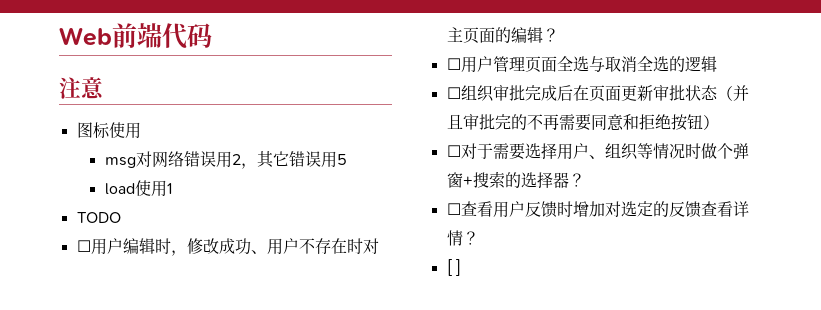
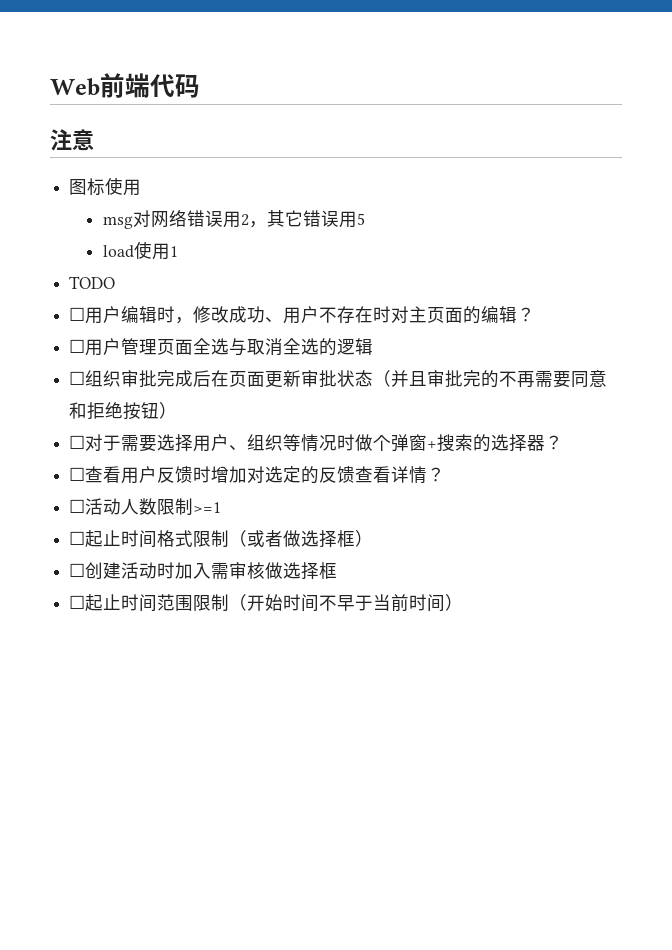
[446,259,461,276] [ ] -> [69,498,222,515] [69,530,374,548] [69,562,338,580] [69,594,464,612] ☐活动人数限制>=1 // ☐起止时间格式限制（或者做选择框） // ☐创建活动时加入需审核做选择框 // ☐起止时间范围限制（开始时间不早于当前时间）

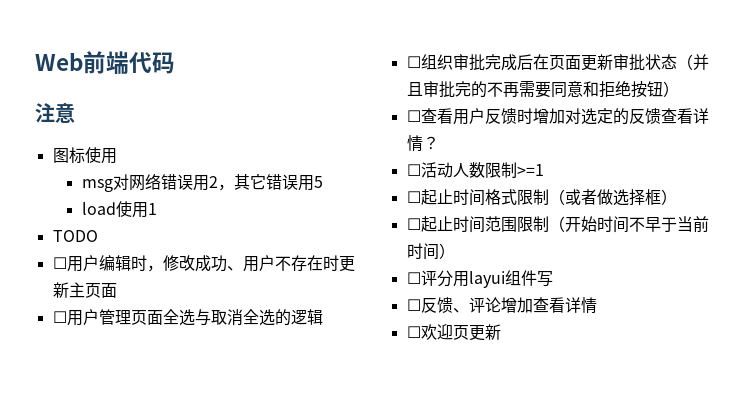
[391,306,410,323] 对 -> [338,256,355,272] [52,282,69,298] 更新
[463,306,536,324] 的编辑？ -> (117, 290) none
[69,434,564,452] // ☐对于需要选择用户、组织等情况时做个弹窗+搜索的选择器？ -> (679, 89) none
[69,562,338,580] // ☐创建活动时加入需审核做选择框 -> (677, 197) none
(464, 602) none -> [406,270,553,288] [406,297,597,314] [406,324,501,341] // ☐评分用layui组件写 // ☐反馈、评论增加查看详情 // ☐欢迎页更新

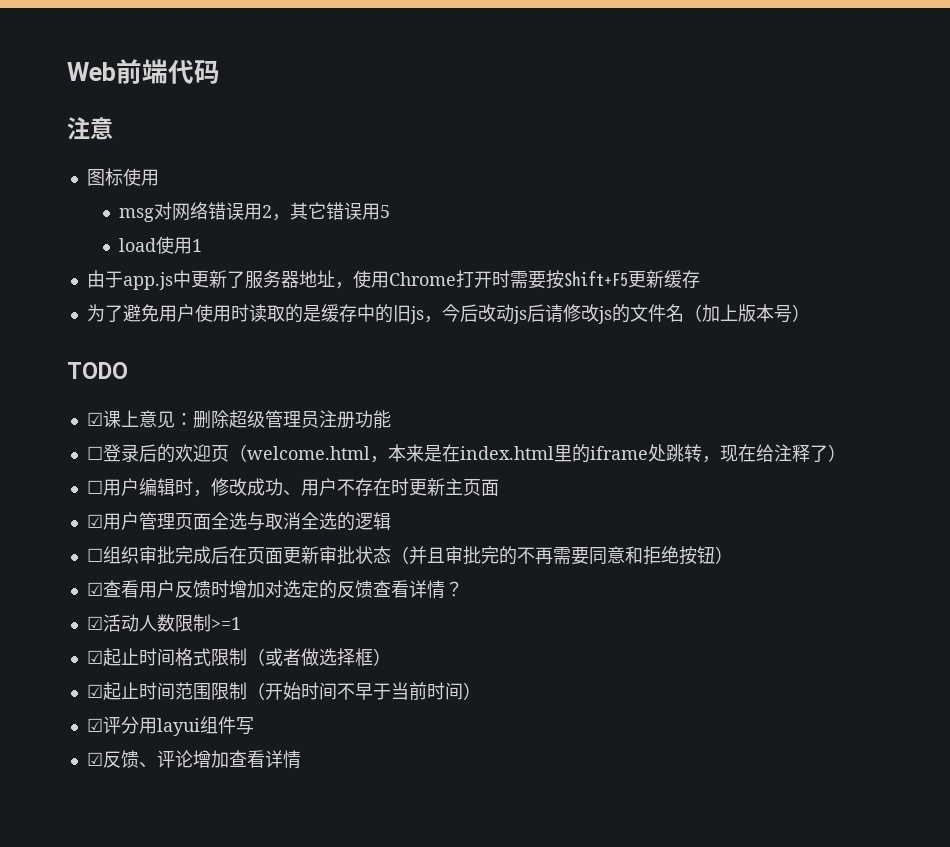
[52,230,98,242] TODO -> [86,270,700,290] [86,304,810,324] [67,362,128,379] [86,410,391,429] [86,444,846,463] 由于app.js中更新了服务器地址，使用Chrome打开时需要按Shift+F5更新缓存 // 为了避免用户使用时读取的是缓存中的旧js，今后改动js后请修改js的文件名（加上版本号） // TODO // ☑课上意见：删除超级管理员注册功能 // ☐登录后的欢迎页（welcome.html，本来是在index.html里的iframe处跳转，现在给注释了）
[52,311,67,323] ☐ -> [86,514,103,528] ☑
[406,110,421,122] ☐ -> [86,582,103,596] ☑
[406,164,421,176] ☐ -> [86,616,103,630] ☑
[406,191,421,203] ☐ -> [86,650,103,664] ☑
[406,218,421,230] ☐ -> [86,684,103,698] ☑
[406,272,421,284] ☐ -> [86,718,103,732] ☑
[406,299,421,311] ☐ -> [86,752,103,766] ☑
[406,324,501,341] // ☐欢迎页更新 -> (301, 759) none

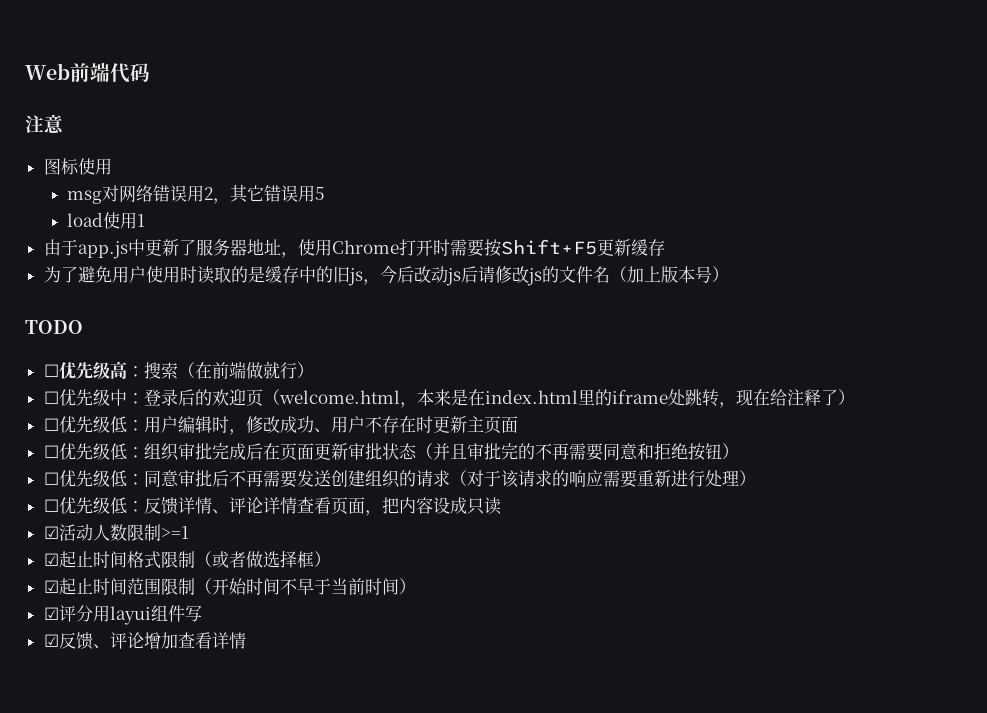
[86,410,391,429] [86,446,103,460] ☑课上意见：删除超级管理员注册功能 // ☐ -> [43,361,314,380] [43,389,144,406] ☐优先级高：搜索（在前端做就行） // ☐优先级中：
(103, 487) none -> [58,416,144,433] 优先级低：
[86,512,391,531] [86,548,103,562] // ☑用户管理页面全选与取消全选的逻辑 // ☐ -> [43,443,144,460] // ☐优先级低：
[86,580,463,599] ☑查看用户反馈时增加对选定的反馈查看详情？ -> [43,470,756,488] [43,497,501,516] ☐优先级低：同意审批后不再需要发送创建组织的请求（对于该请求的响应需要重新进行处理） // ☐优先级低：反馈详情、评论详情查看页面，把内容设成只读

